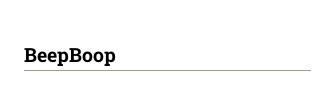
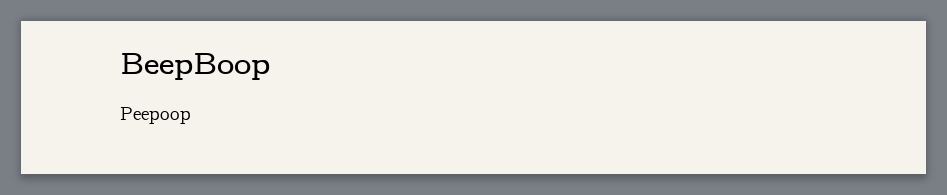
(116, 57) none -> [120,107,191,124] // Peepoop

